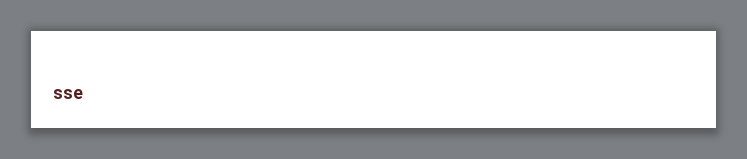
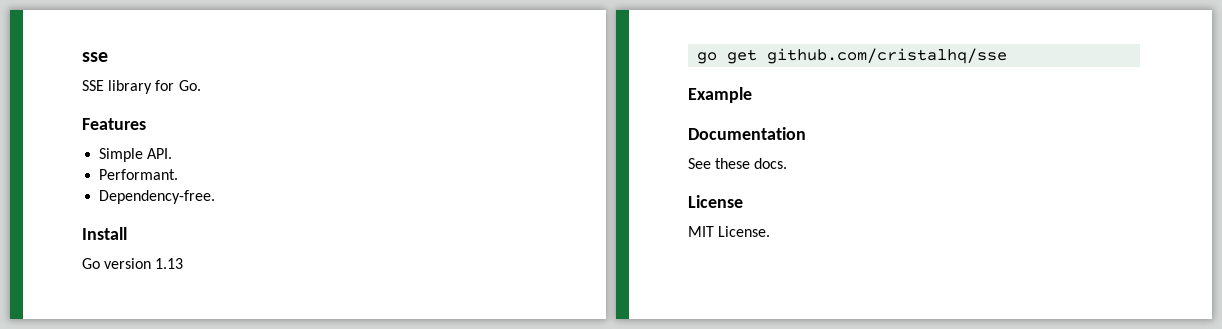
(83, 94) none -> [82,80,201,94] [82,118,146,130] [99,148,173,162] [99,169,179,180] [99,190,216,204] [82,227,127,240] [82,258,184,269] [697,48,1008,64] [688,87,752,103] [688,127,806,140] [688,158,788,169] [688,195,743,208] [688,226,771,237] // SSE library for Go. // Features // Simple API. // Performant. // Dependency-free. // Install // Go version 1.13 // go get github.com/cristalhq/sse // Example // Documentation // See these docs. // License // MIT License.

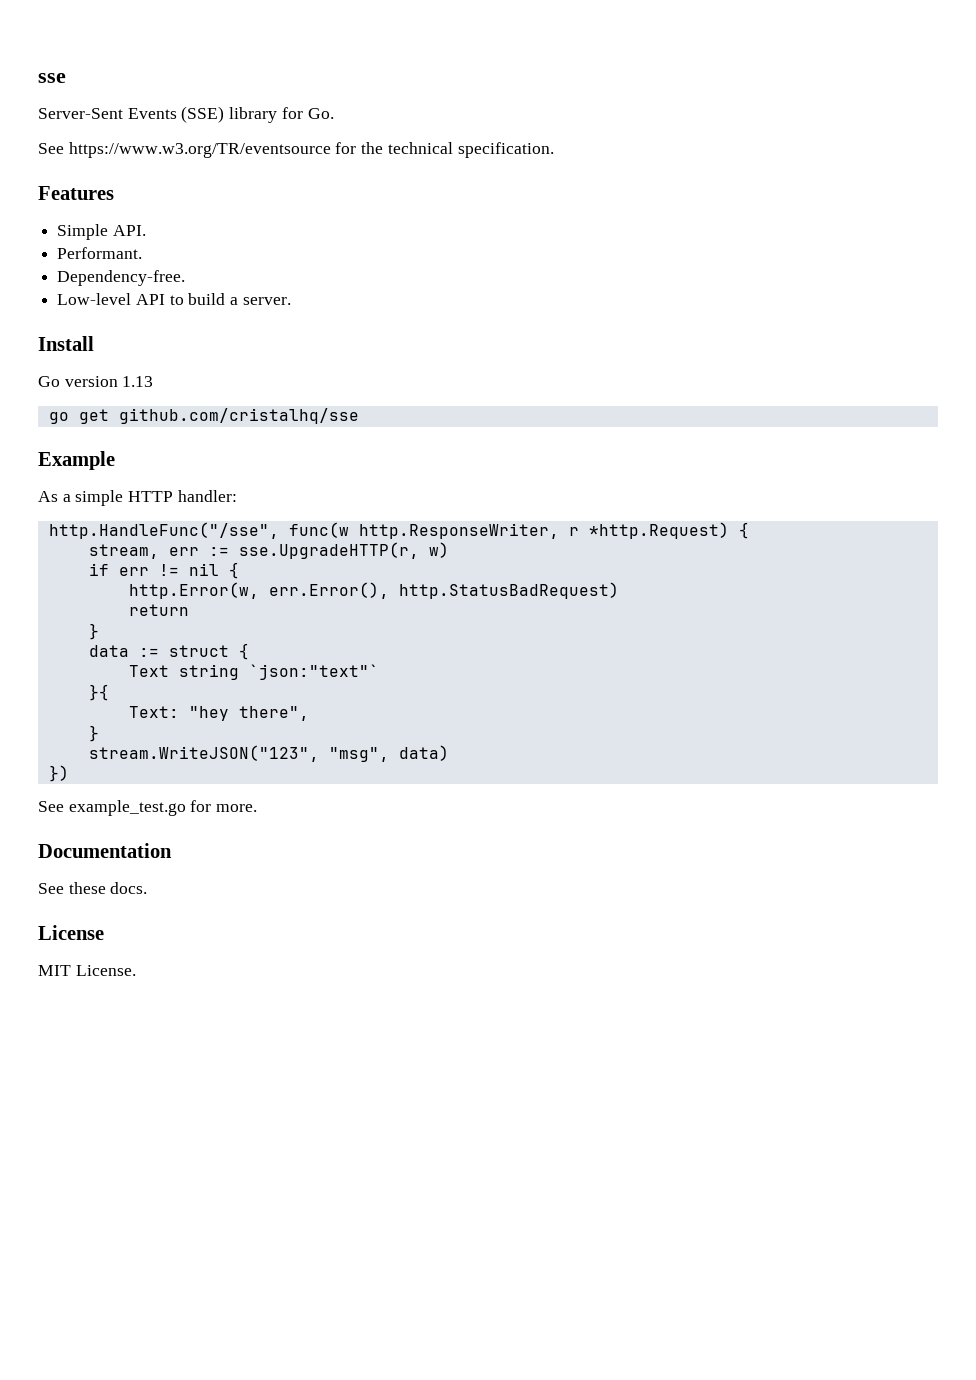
[82,80,104,91] SSE -> [38,106,225,123] Server-Sent Events (SSE)
(201, 85) none -> [38,142,554,158] // See https://www.w3.org/TR/eventsource for the technical specification.
(216, 197) none -> [57,293,291,305] // Low-level API to build a server.
(752, 95) none -> [38,490,237,506] [48,522,749,539] [88,542,449,559] [88,562,239,579] [128,582,619,599] [128,604,189,616] [88,623,99,640] [88,643,249,660] [128,664,379,680] [88,684,109,701] [128,706,309,721] [88,725,99,742] [88,745,449,762] [48,765,69,782] [38,800,258,816] // As a simple HTTP handler: // http.HandleFunc("/sse", func(w http.ResponseWriter, r *http.Request) { // stream, err := sse.UpgradeHTTP(r, w) // if err != nil { // http.Error(w, err.Error(), http.StatusBadRequest) // return // } // data := struct { // Text string `json:"text"` // }{ // Text: "hey there", // } // stream.WriteJSON("123", "msg", data) // }) // See example_test.go for more.

